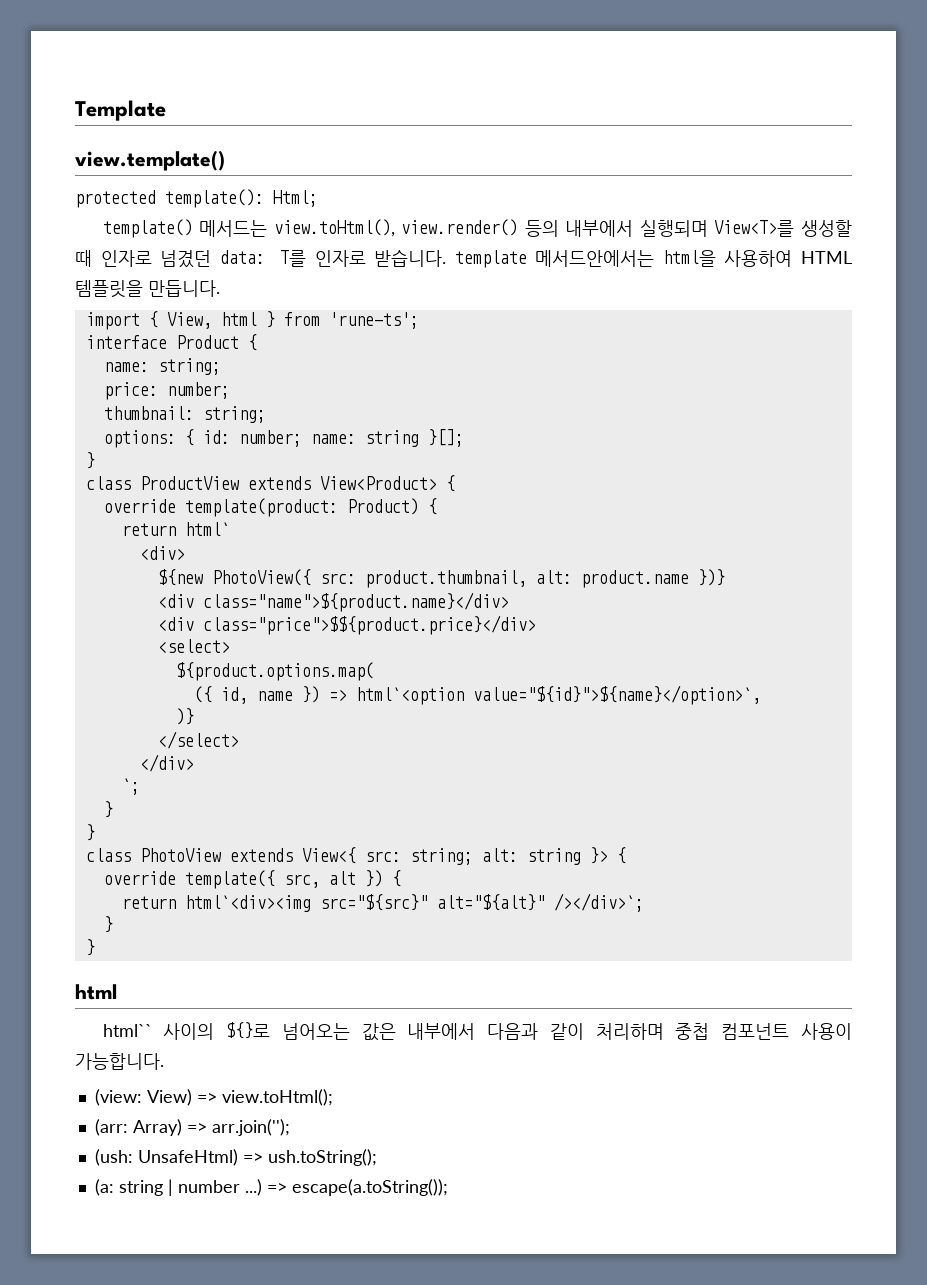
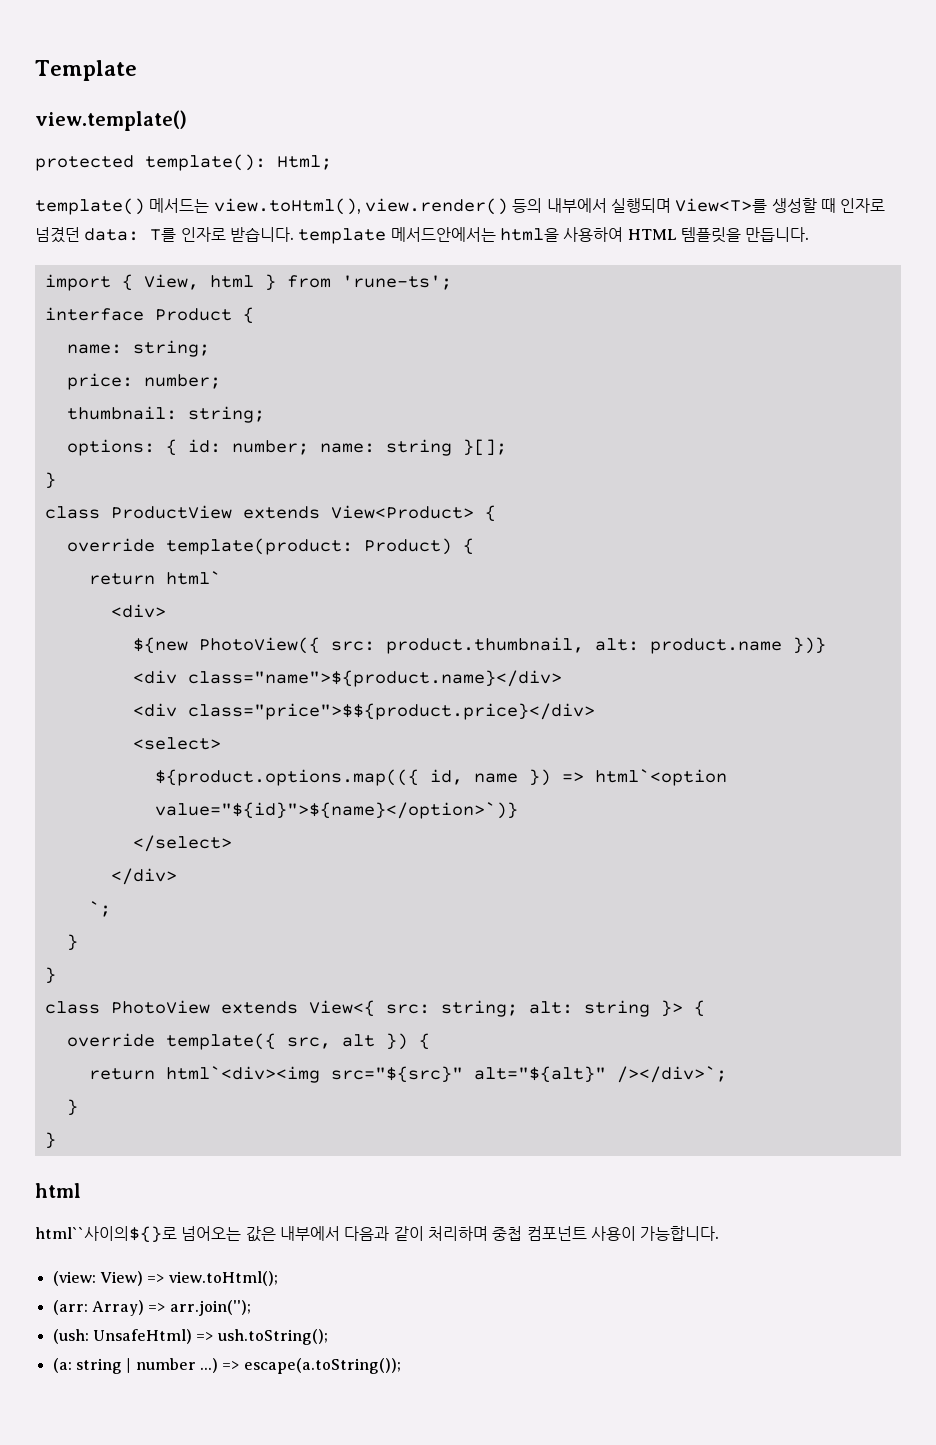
[175,662,374,681] [193,686,212,703] ${product.options.map( // ({ -> [154,769,419,786] ${product.options.map(({
[472,685,761,705] [175,708,194,725] value="${id}">${name}</option>`, // )} -> [154,802,518,819] value="${id}">${name}</option>`)}
[102,1022,271,1040] html`` 사이의 ${}로 -> [35,1226,177,1243] html``사이의${}로

